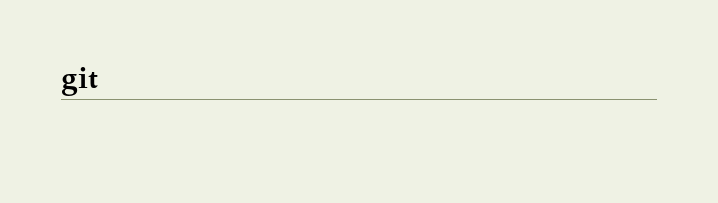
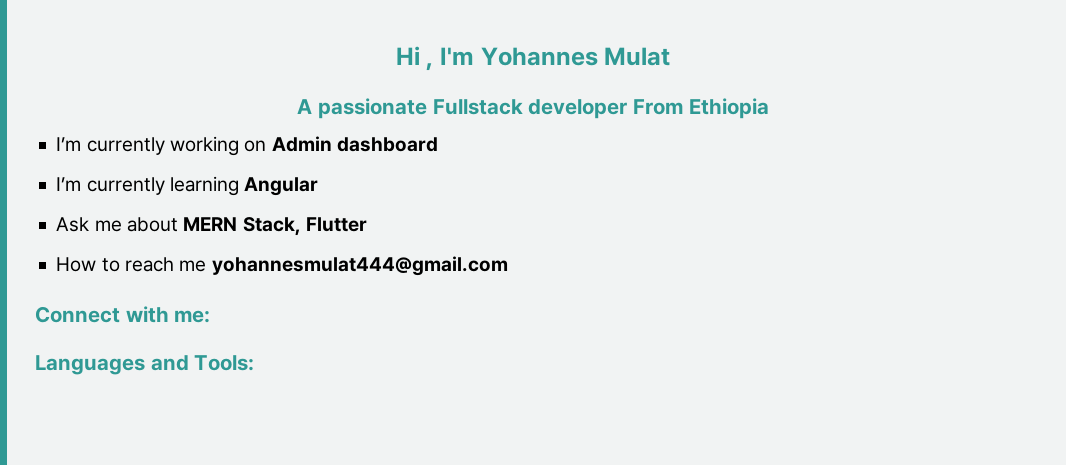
[61,67,98,96] git -> [395,46,671,71] [297,98,769,119] [56,136,438,156] [56,176,319,196] [56,217,367,236] [56,256,508,276] [35,306,211,323] [35,355,255,375] Hi , I'm Yohannes Mulat // A passionate Fullstack developer From Ethiopia // I’m currently working on Admin dashboard // I’m currently learning Angular // Ask me about MERN Stack, Flutter // How to reach me yohannesmulat444@gmail.com // Connect with me: // Languages and Tools:

